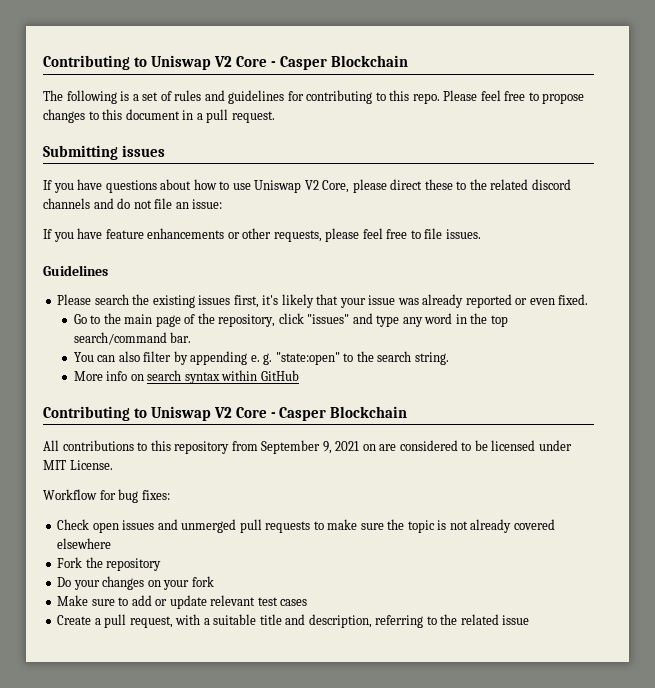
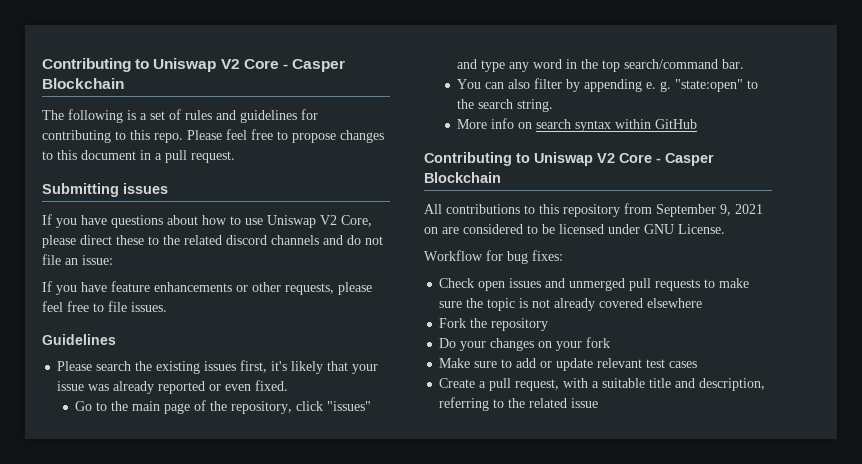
[43,460,66,470] MIT -> [644,224,674,234] GNU

